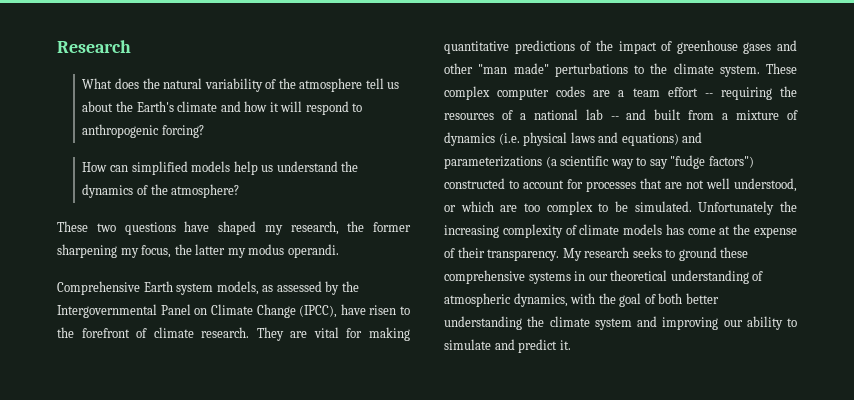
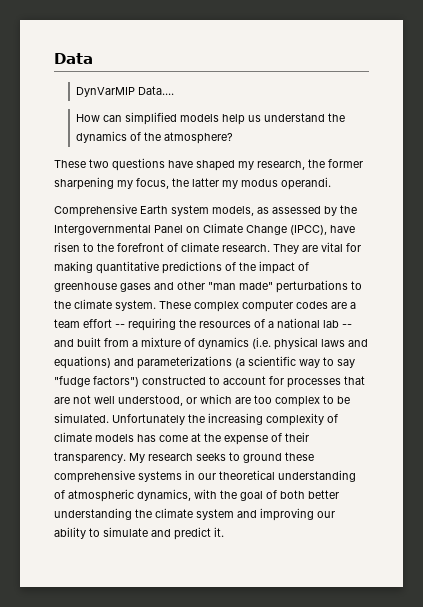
[57,40,131,53] [82,78,400,92] [82,101,363,115] [82,124,204,138] Research // What does the natural variability of the atmosphere tell us about the Earth's climate and how it will respond to anthropogenic forcing? -> [54,53,93,64] [75,86,174,97] Data // DynVarMIP Data....

